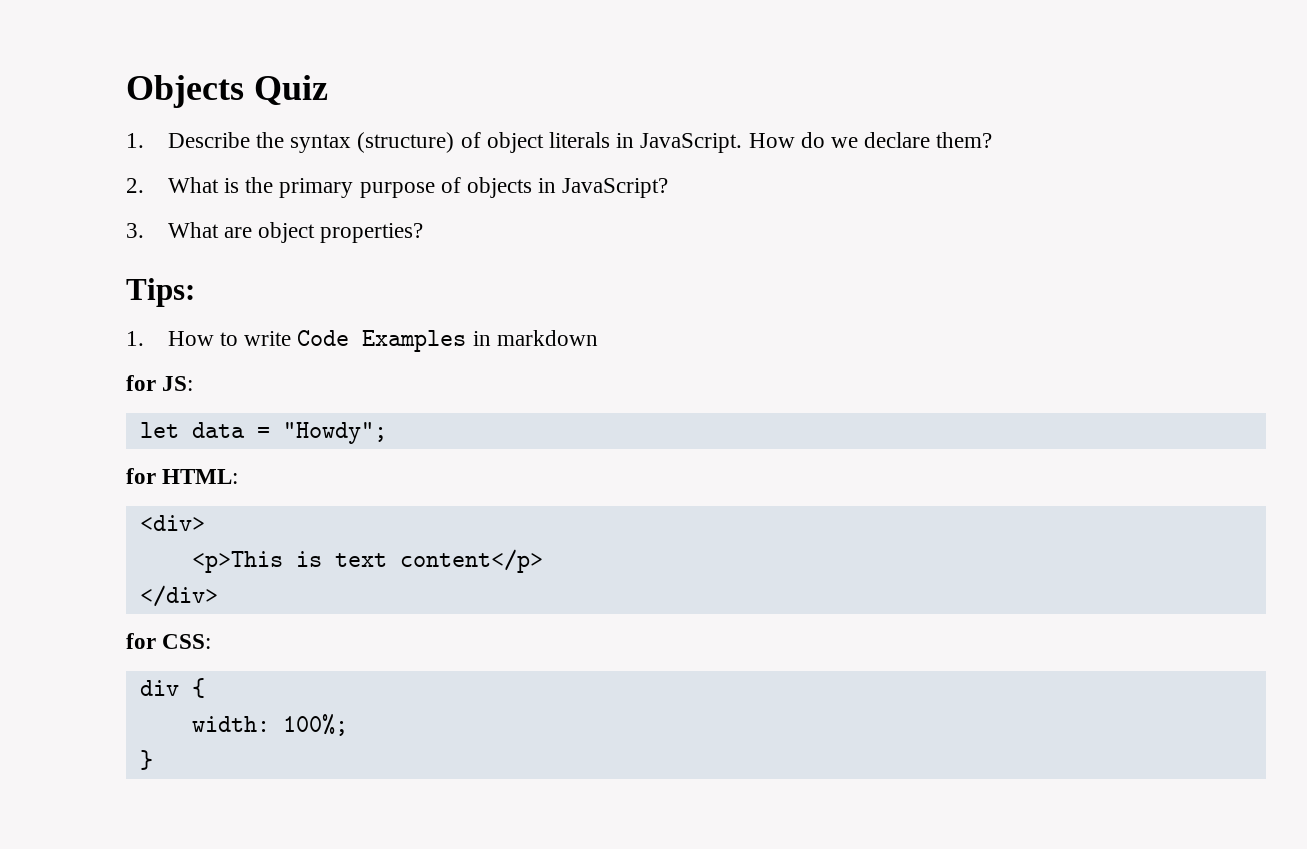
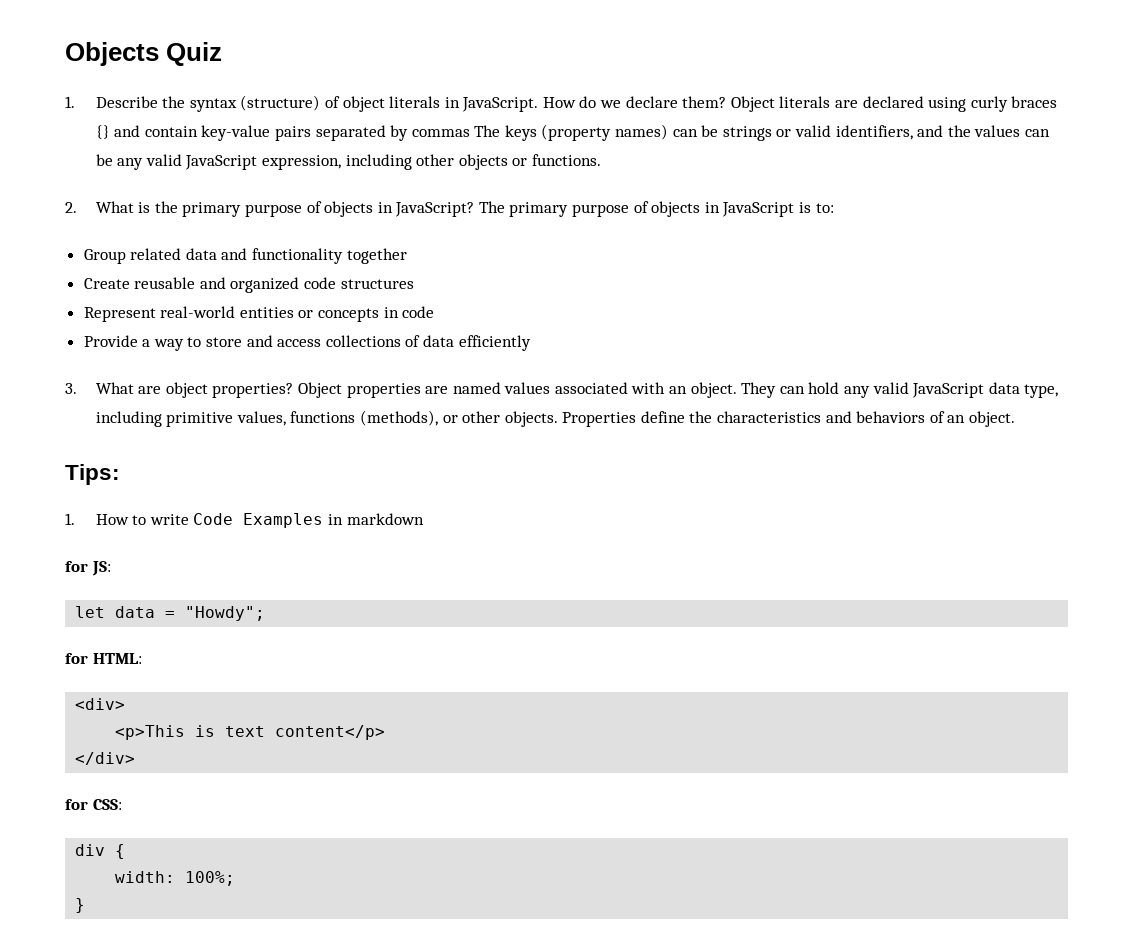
(993, 140) none -> [730,96,1058,112] [95,124,1050,141] [95,154,601,170] Object literals are declared using curly braces {} and contain key-value pairs separated by commas The keys (property names) can be strings or valid identifiers, and the values can be any valid JavaScript expression, including other objects or functions.
(669, 188) none -> [478,201,834,217] [83,248,407,264] [83,277,414,293] [83,306,435,322] [83,335,531,351] The primary purpose of objects in JavaScript is to: // Group related data and functionality together // Create reusable and organized code structures // Represent real-world entities or concepts in code // Provide a way to store and access collections of data efficiently
(424, 233) none -> [297,382,1059,398] [95,410,1016,427] Object properties are named values associated with an object. They can hold any valid JavaScript data type, including primitive values, functions (methods), or other objects. Properties define the characteristics and behaviors of an object.

